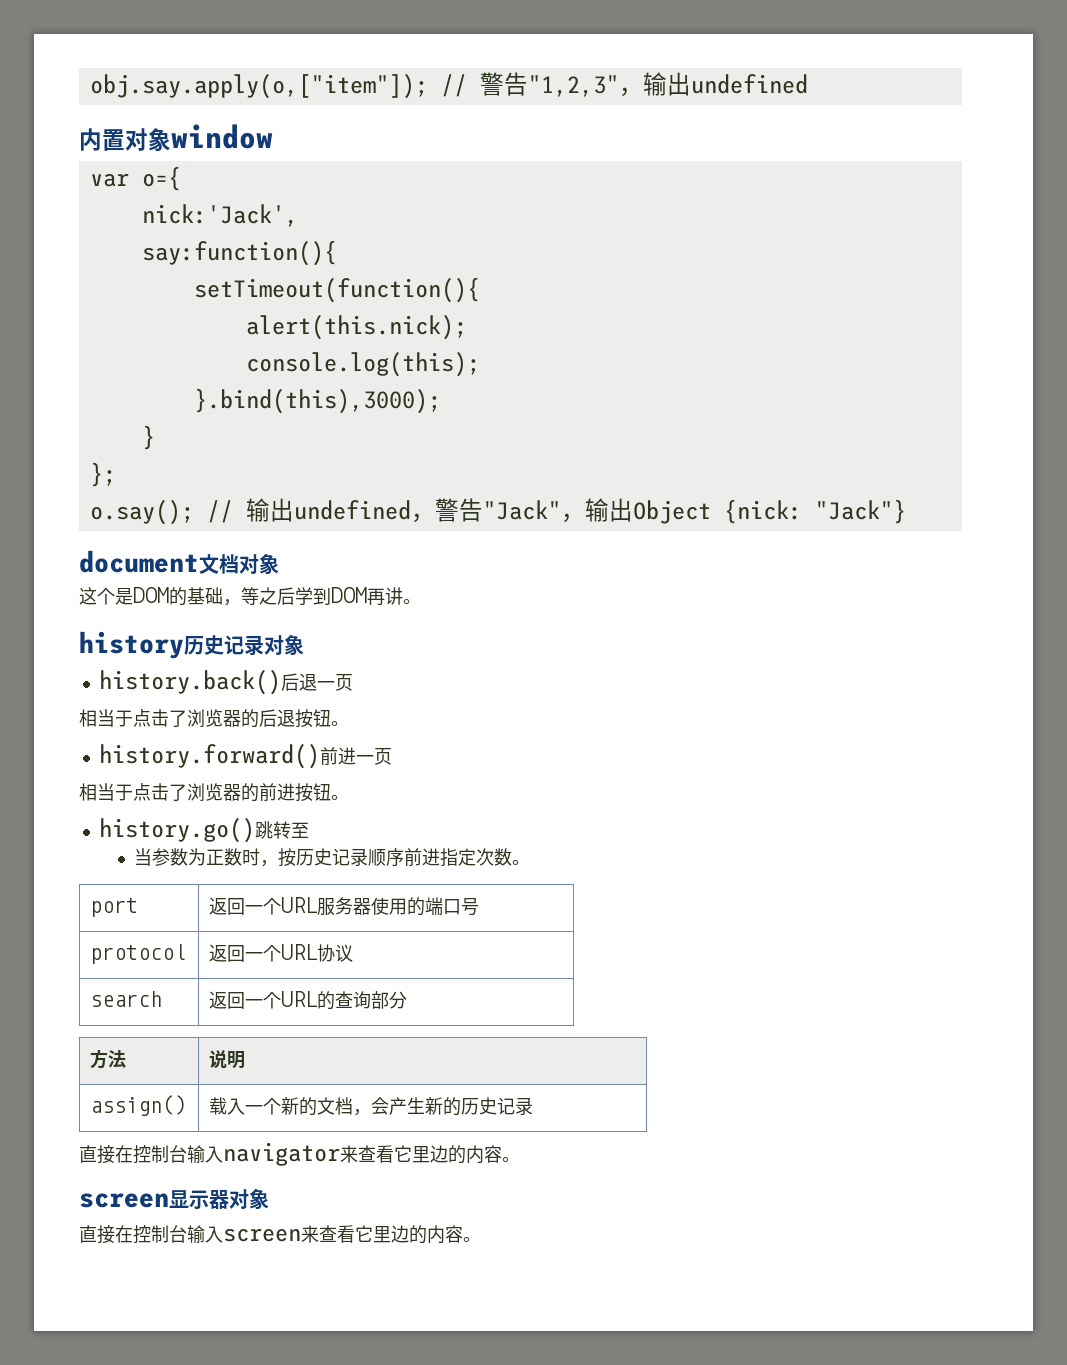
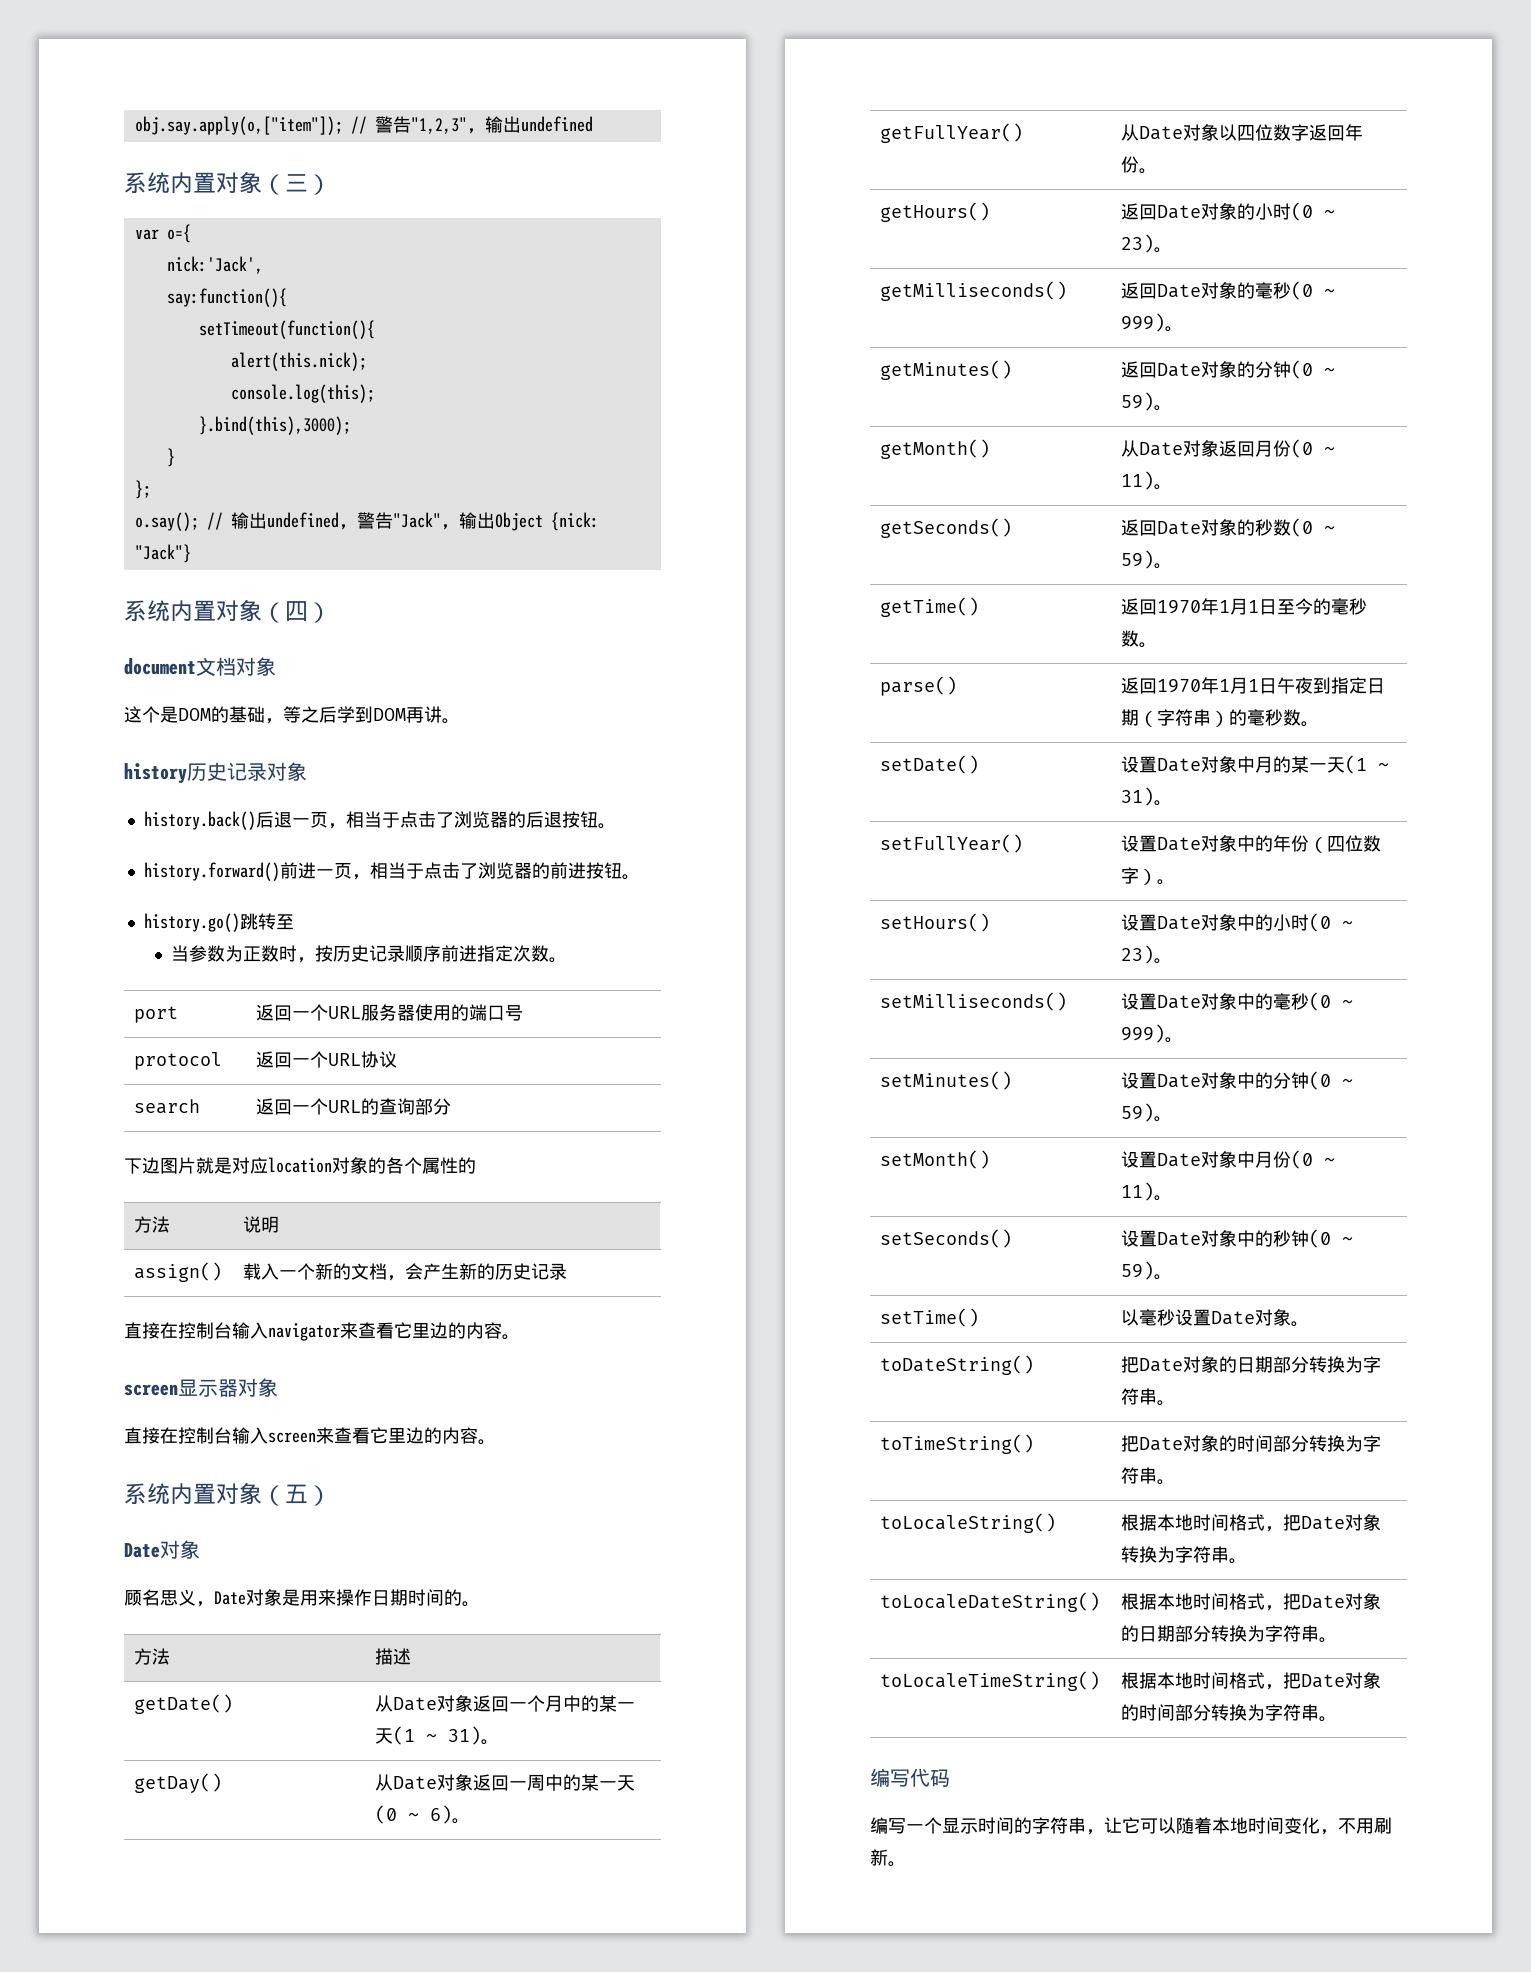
[79,124,273,151] 内置对象window -> [124,171,331,195] 系统内置对象（三）
(906, 511) none -> [124,599,331,623] // 系统内置对象（四）
(353, 682) // -> [327,823,346,829] ，
(392, 756) // -> [351,874,370,880] ，
(408, 1000) none -> [124,1157,476,1174] // 下边图片就是对应location对象的各个属性的
(481, 1239) none -> [124,1482,331,1506] [124,1540,200,1559] [124,1589,480,1607] [134,1648,171,1665] [375,1648,412,1665] [134,1694,234,1714] [375,1695,636,1712] [375,1726,500,1745] [134,1773,223,1793] [375,1774,636,1791] [375,1805,471,1824] [880,123,1024,143] [1121,124,1364,141] [1121,156,1158,174] [880,202,991,222] [1121,202,1336,221] [1121,234,1173,253] [880,281,1068,301] [1121,281,1336,300] [1121,313,1184,332] [880,360,1013,380] [1121,360,1336,379] [1121,392,1173,411] [880,439,991,459] [1121,439,1336,458] [1121,471,1173,490] [880,518,1013,538] [1121,518,1336,537] [1121,550,1173,569] [880,597,980,617] [1121,598,1368,615] [1121,630,1158,648] [880,676,958,696] [1121,677,1386,694] [1121,709,1320,727] [880,755,980,774] [1121,755,1390,774] [1121,787,1173,806] [880,834,1024,853] [1121,835,1382,853] [1121,867,1176,885] [880,913,991,932] [1121,913,1354,932] [1121,945,1173,964] [880,992,1068,1011] [1121,992,1354,1011] [1121,1024,1184,1043] [880,1071,1013,1090] [1121,1071,1354,1090] [1121,1103,1173,1122] [880,1150,991,1169] [1121,1150,1336,1169] [1121,1182,1173,1201] [880,1229,1013,1248] [1121,1229,1354,1248] [1121,1261,1173,1280] [880,1308,980,1327] [1121,1309,1310,1327] [880,1355,1035,1375] [1121,1356,1382,1373] [1121,1388,1176,1406] [880,1434,1035,1454] [1121,1435,1382,1452] [1121,1467,1176,1485] [880,1513,1057,1533] [1121,1514,1382,1532] [1121,1546,1248,1564] [880,1592,1101,1612] [1121,1593,1382,1611] [1121,1625,1338,1643] [880,1671,1101,1691] [1121,1672,1382,1690] [1121,1704,1338,1722] [870,1768,950,1787] [870,1817,1392,1835] [870,1849,906,1867] // 系统内置对象（五） // Date对象 // 顾名思义，Date对象是用来操作日期时间的。 // 方法 | 描述 // getDate() | 从Date对象返回一个月中的某一天(1 ~ 31)。 // getDay() | 从Date对象返回一周中的某一天(0 ~ 6)。 // getFullYear() | 从Date对象以四位数字返回年份。 // getHours() | 返回Date对象的小时(0 ~ 23)。 // getMilliseconds() | 返回Date对象的毫秒(0 ~ 999)。 // getMinutes() | 返回Date对象的分钟(0 ~ 59)。 // getMonth() | 从Date对象返回月份(0 ~ 11)。 // getSeconds() | 返回Date对象的秒数(0 ~ 59)。 // getTime() | 返回1970年1月1日至今的毫秒数。 // parse() | 返回1970年1月1日午夜到指定日期（字符串）的毫秒数。 // setDate() | 设置Date对象中月的某一天(1 ~ 31)。 // setFullYear() | 设置Date对象中的年份（四位数字）。 // setHours() | 设置Date对象中的小时(0 ~ 23)。 // setMilliseconds() | 设置Date对象中的毫秒(0 ~ 999)。 // setMinutes() | 设置Date对象中的分钟(0 ~ 59)。 // setMonth() | 设置Date对象中月份(0 ~ 11)。 // setSeconds() | 设置Date对象中的秒钟(0 ~ 59)。 // setTime() | 以毫秒设置Date对象。 // toDateString() | 把Date对象的日期部分转换为字符串。 // toTimeString() | 把Date对象的时间部分转换为字符串。 // toLocaleString() | 根据本地时间格式，把Date对象转换为字符串。 // toLocaleDateString() | 根据本地时间格式，把Date对象的日期部分转换为字符串。 // toLocaleTimeString() | 根据本地时间格式，把Date对象的时间部分转换为字符串。 // 编写代码 // 编写一个显示时间的字符串，让它可以随着本地时间变化，不用刷新。

